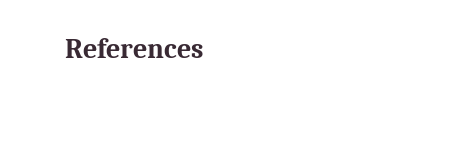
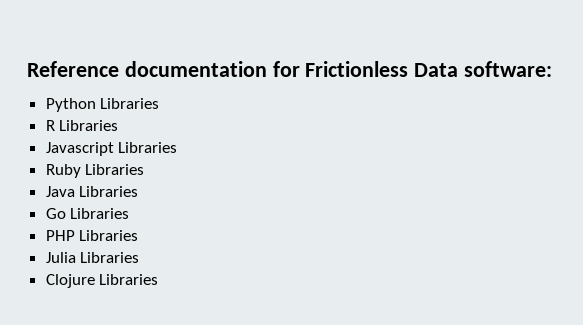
[65,38,203,58] References -> [27,61,553,77] [45,98,160,112] [45,120,119,131] [45,142,178,156] [45,164,145,178] [45,186,139,197] [45,208,130,219] [45,230,139,241] [45,252,140,263] [45,274,159,288] Reference documentation for Frictionless Data software: // Python Libraries // R Libraries // Javascript Libraries // Ruby Libraries // Java Libraries // Go Libraries // PHP Libraries // Julia Libraries // Clojure Libraries

